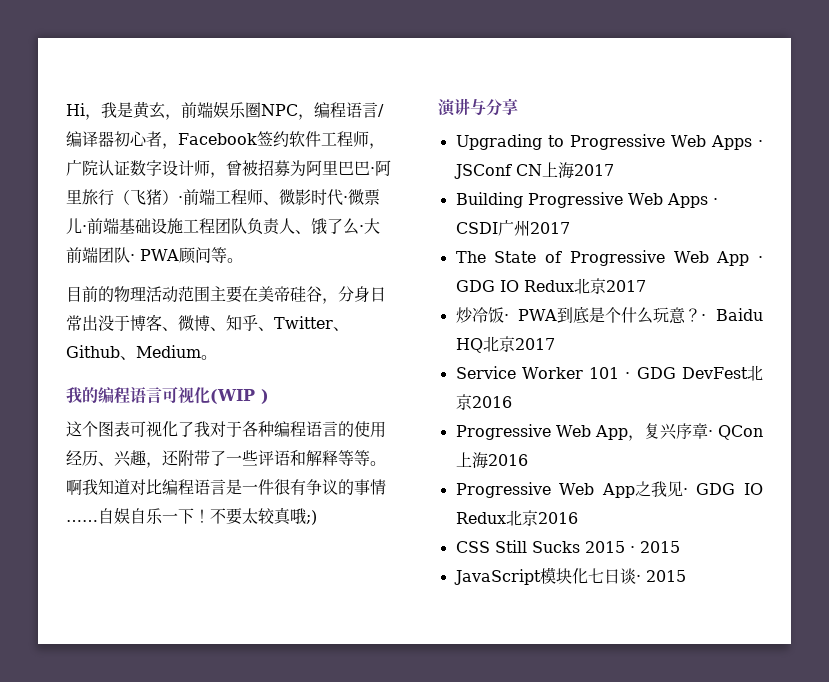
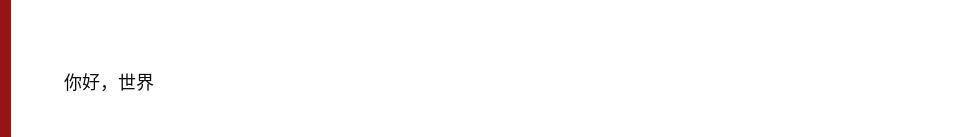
[66,101,384,120] [66,131,385,149] [66,159,391,178] [66,189,380,206] [66,218,380,235] [66,247,243,264] [66,286,386,304] [66,314,349,331] [66,345,217,360] [66,387,269,404] [66,421,386,438] [66,450,386,468] [66,479,386,495] [66,507,317,525] [438,98,518,117] [455,134,763,150] [453,162,614,179] [455,192,718,208] [455,220,570,236] [455,250,763,266] [455,278,646,294] [455,306,763,324] [455,336,555,353] [455,365,763,381] [455,394,512,410] [455,423,763,441] [455,452,528,469] [455,481,763,498] [455,510,578,526] [455,540,680,553] [453,567,686,585] Hi，我是黄玄，前端娱乐圈NPC，编程语言/编译器初心者，Facebook签约软件工程师，广院认证数字设计师，曾被招募为阿里巴巴·阿里旅行（飞猪）·前端工程师、微影时代·微票儿·前端基础设施工程团队负责人、饿了么·大前端团队· PWA顾问等。 // 目前的物理活动范围主要在美帝硅谷，分身日常出没于博客、微博、知乎、Twitter、Github、Medium。 // 我的编程语言可视化(WIP ) // 这个图表可视化了我对于各种编程语言的使用经历、兴趣，还附带了一些评语和解释等等。啊我知道对比编程语言是一件很有争议的事情……自娱自乐一下！不要太较真哦;) // 演讲与分享 // Upgrading to Progressive Web Apps · JSConf CN上海2017 // Building Progressive Web Apps · CSDI广州2017 // The State of Progressive Web App · GDG IO Redux北京2017 // 炒冷饭· PWA到底是个什么玩意？· Baidu HQ北京2017 // Service Worker 101 · GDG DevFest北京2016 // Progressive Web App，复兴序章· QCon上海2016 // Progressive Web App之我见· GDG IO Redux北京2016 // CSS Still Sucks 2015 · 2015 // JavaScript模块化七日谈· 2015 -> [64,73,154,92] 你好，世界

